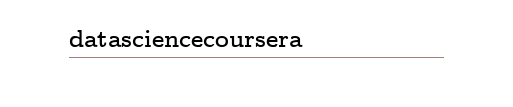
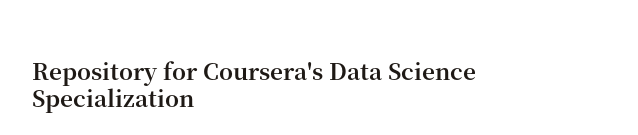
[69,30,303,47] datasciencecoursera -> [32,61,477,86] [32,88,194,113] Repository for Coursera's Data Science Specialization

